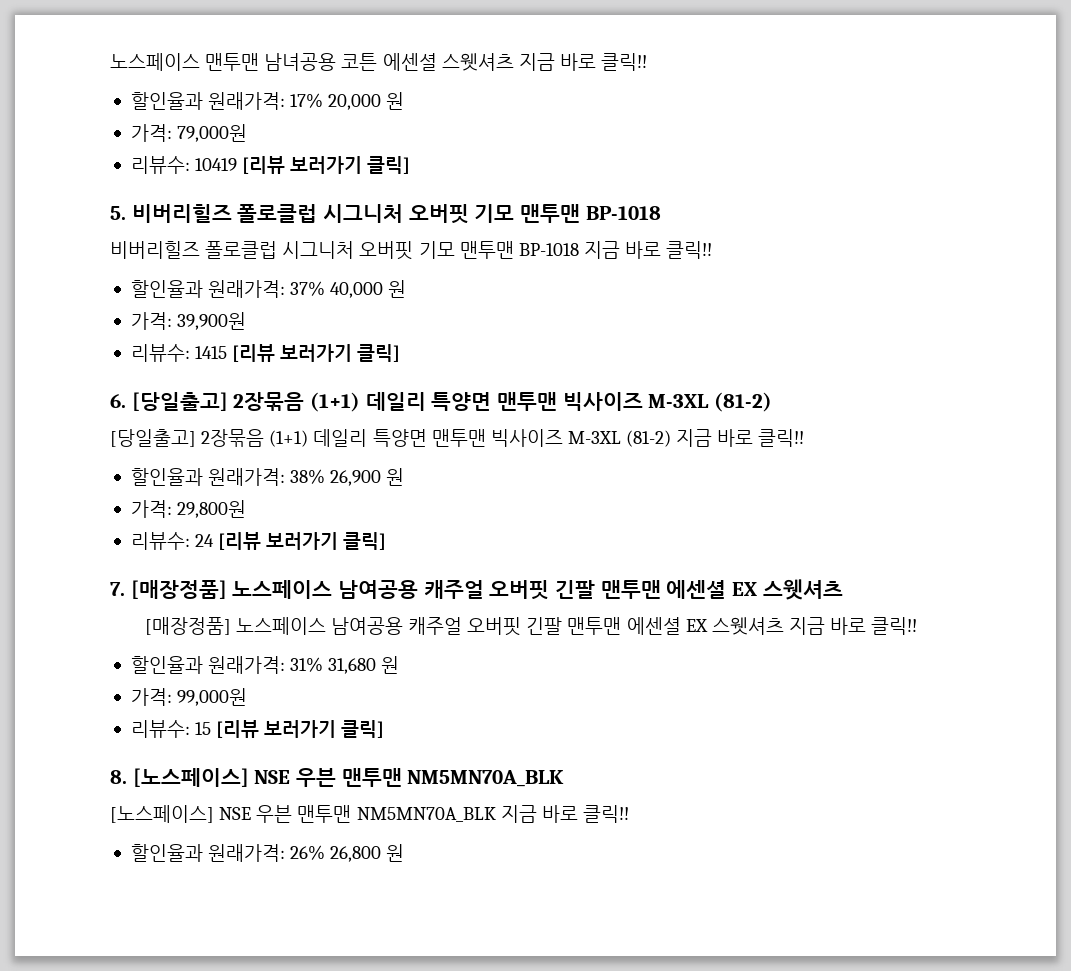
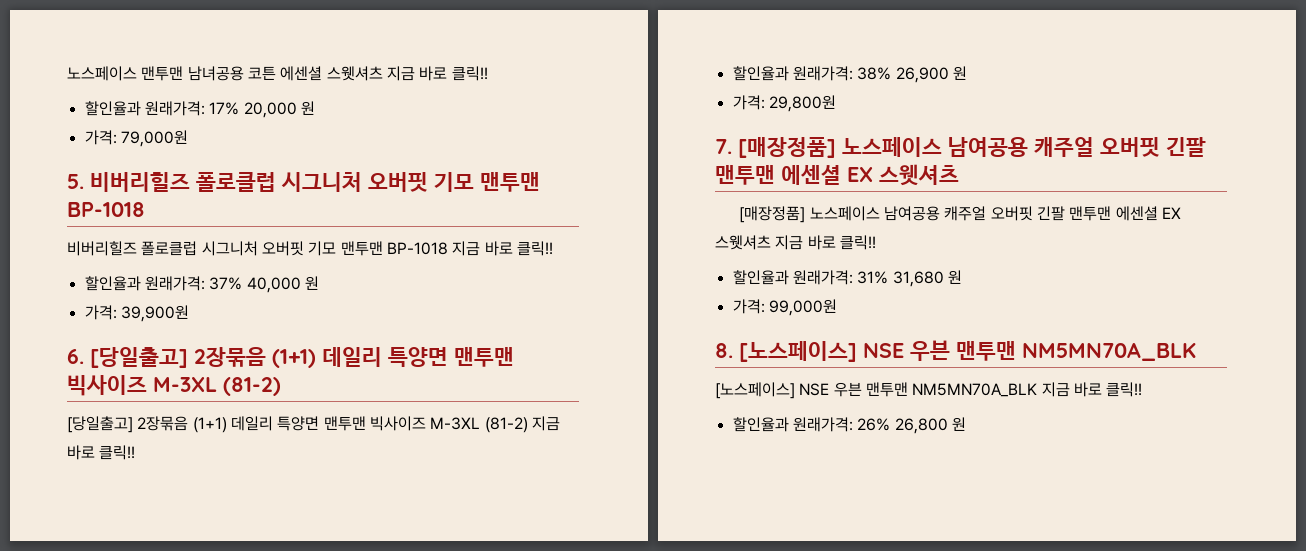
[130,156,411,174] // 리뷰수: 10419 [리뷰 보러가기 클릭] -> (188, 138) none
[130,344,401,362] // 리뷰수: 1415 [리뷰 보러가기 클릭] -> (189, 313) none
[130,532,387,550] // 리뷰수: 24 [리뷰 보러가기 클릭] -> (836, 103) none
[130,720,385,738] // 리뷰수: 15 [리뷰 보러가기 클릭] -> (837, 307) none

